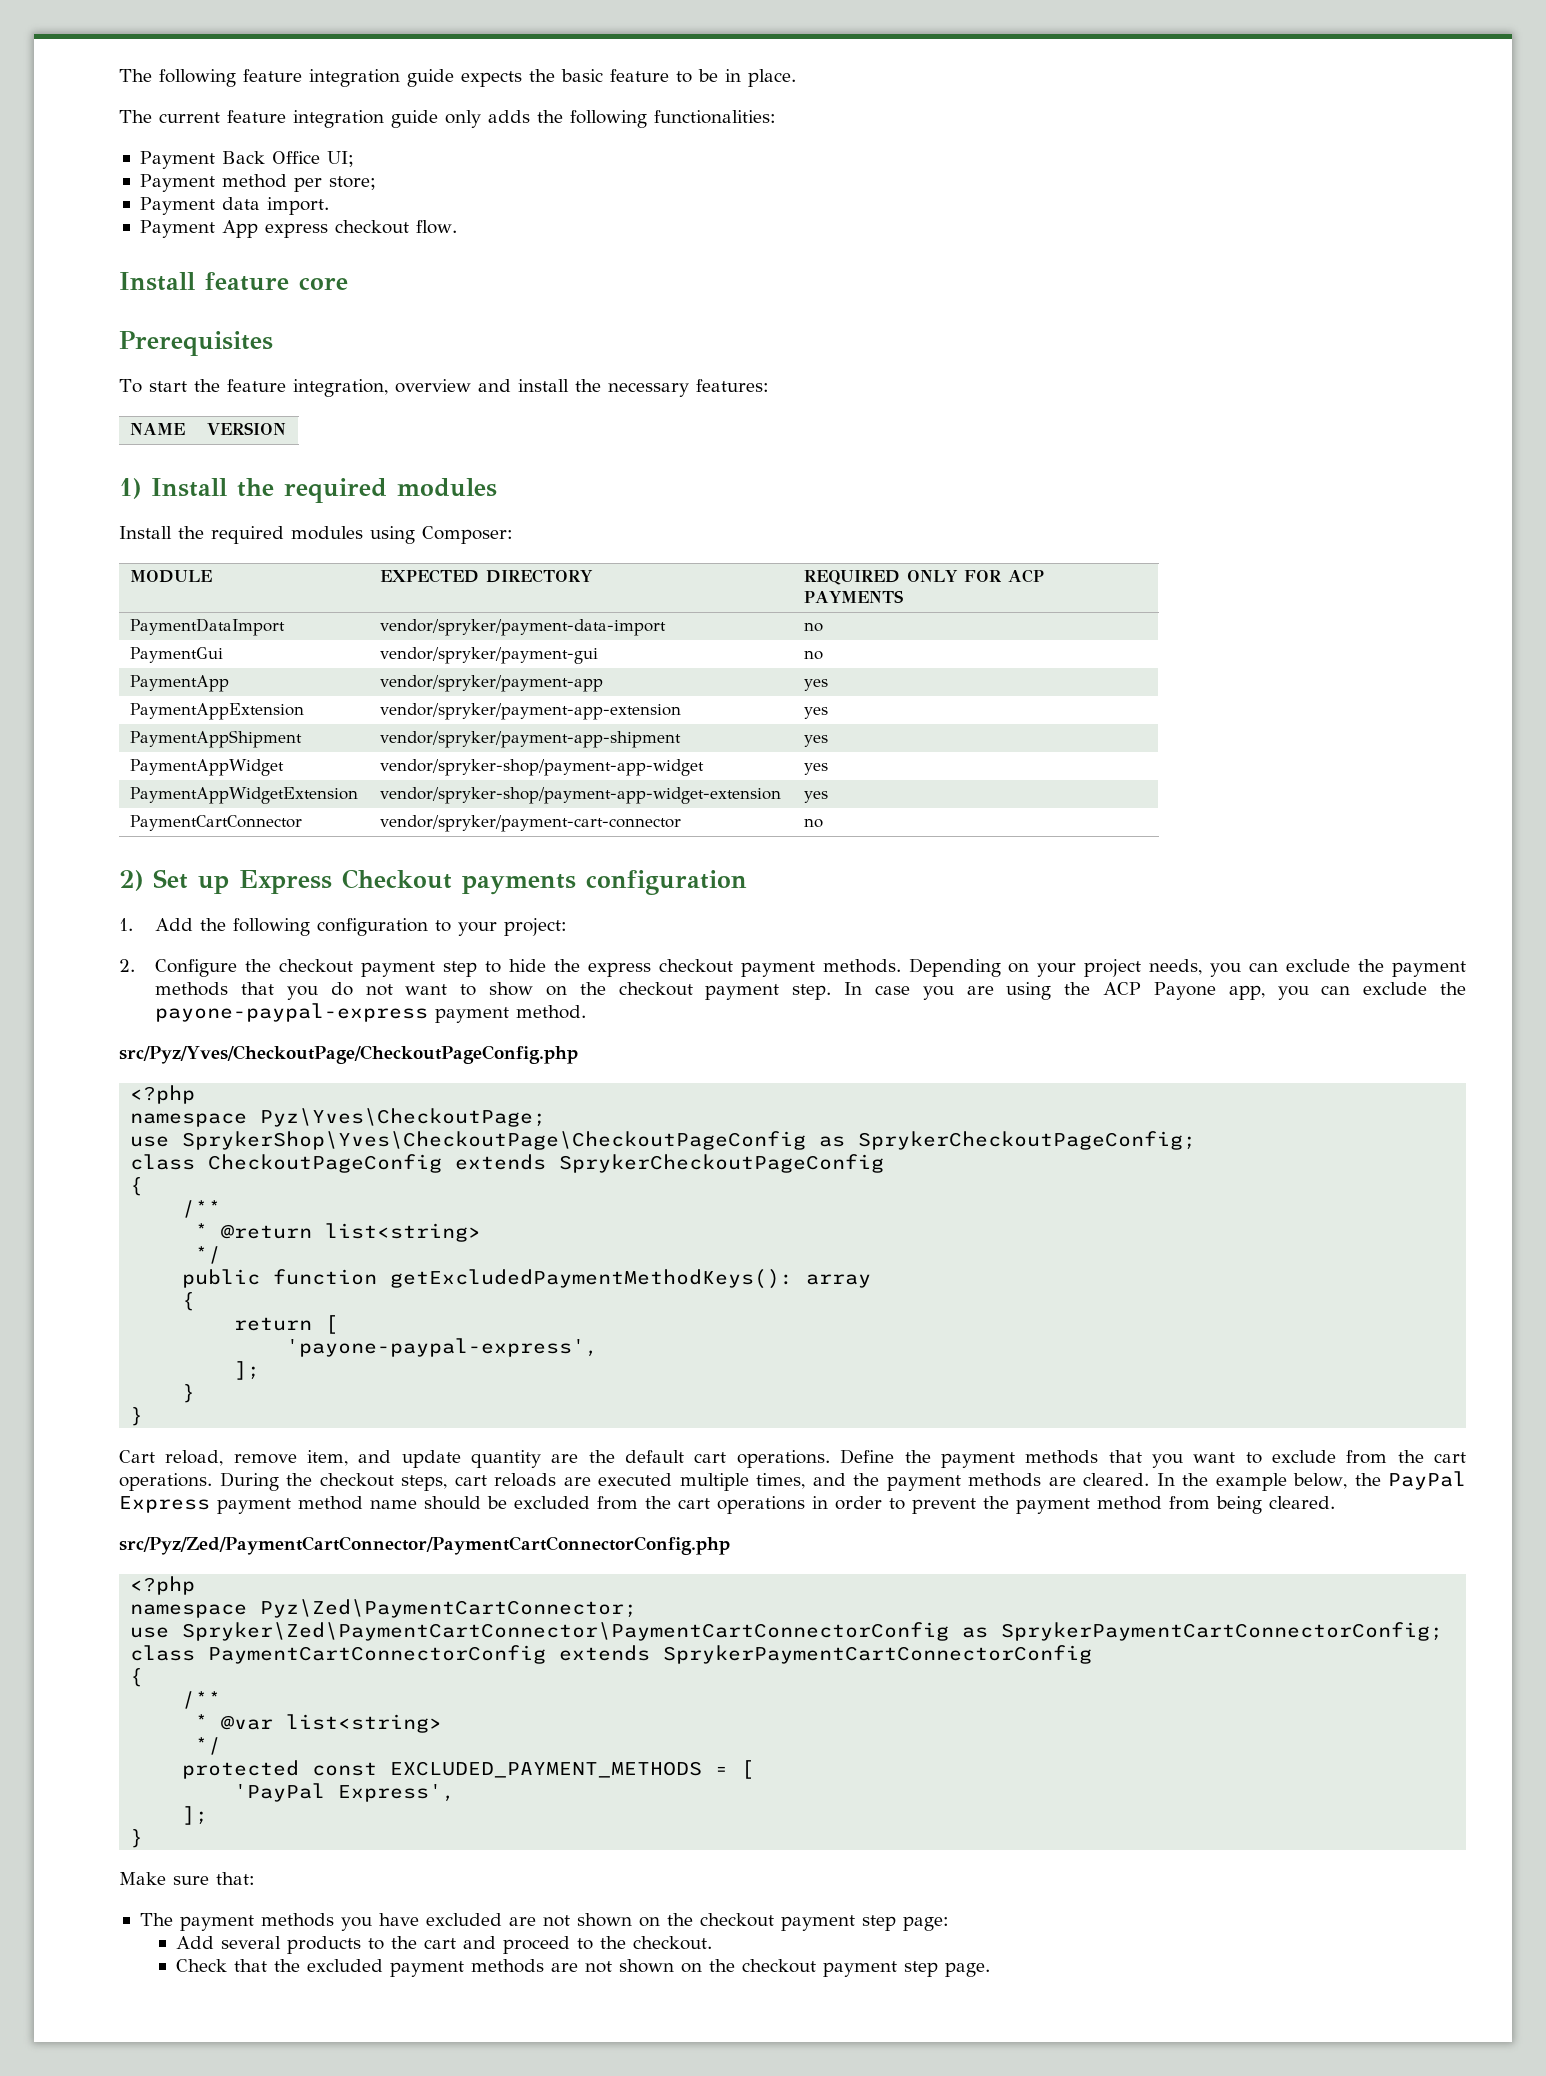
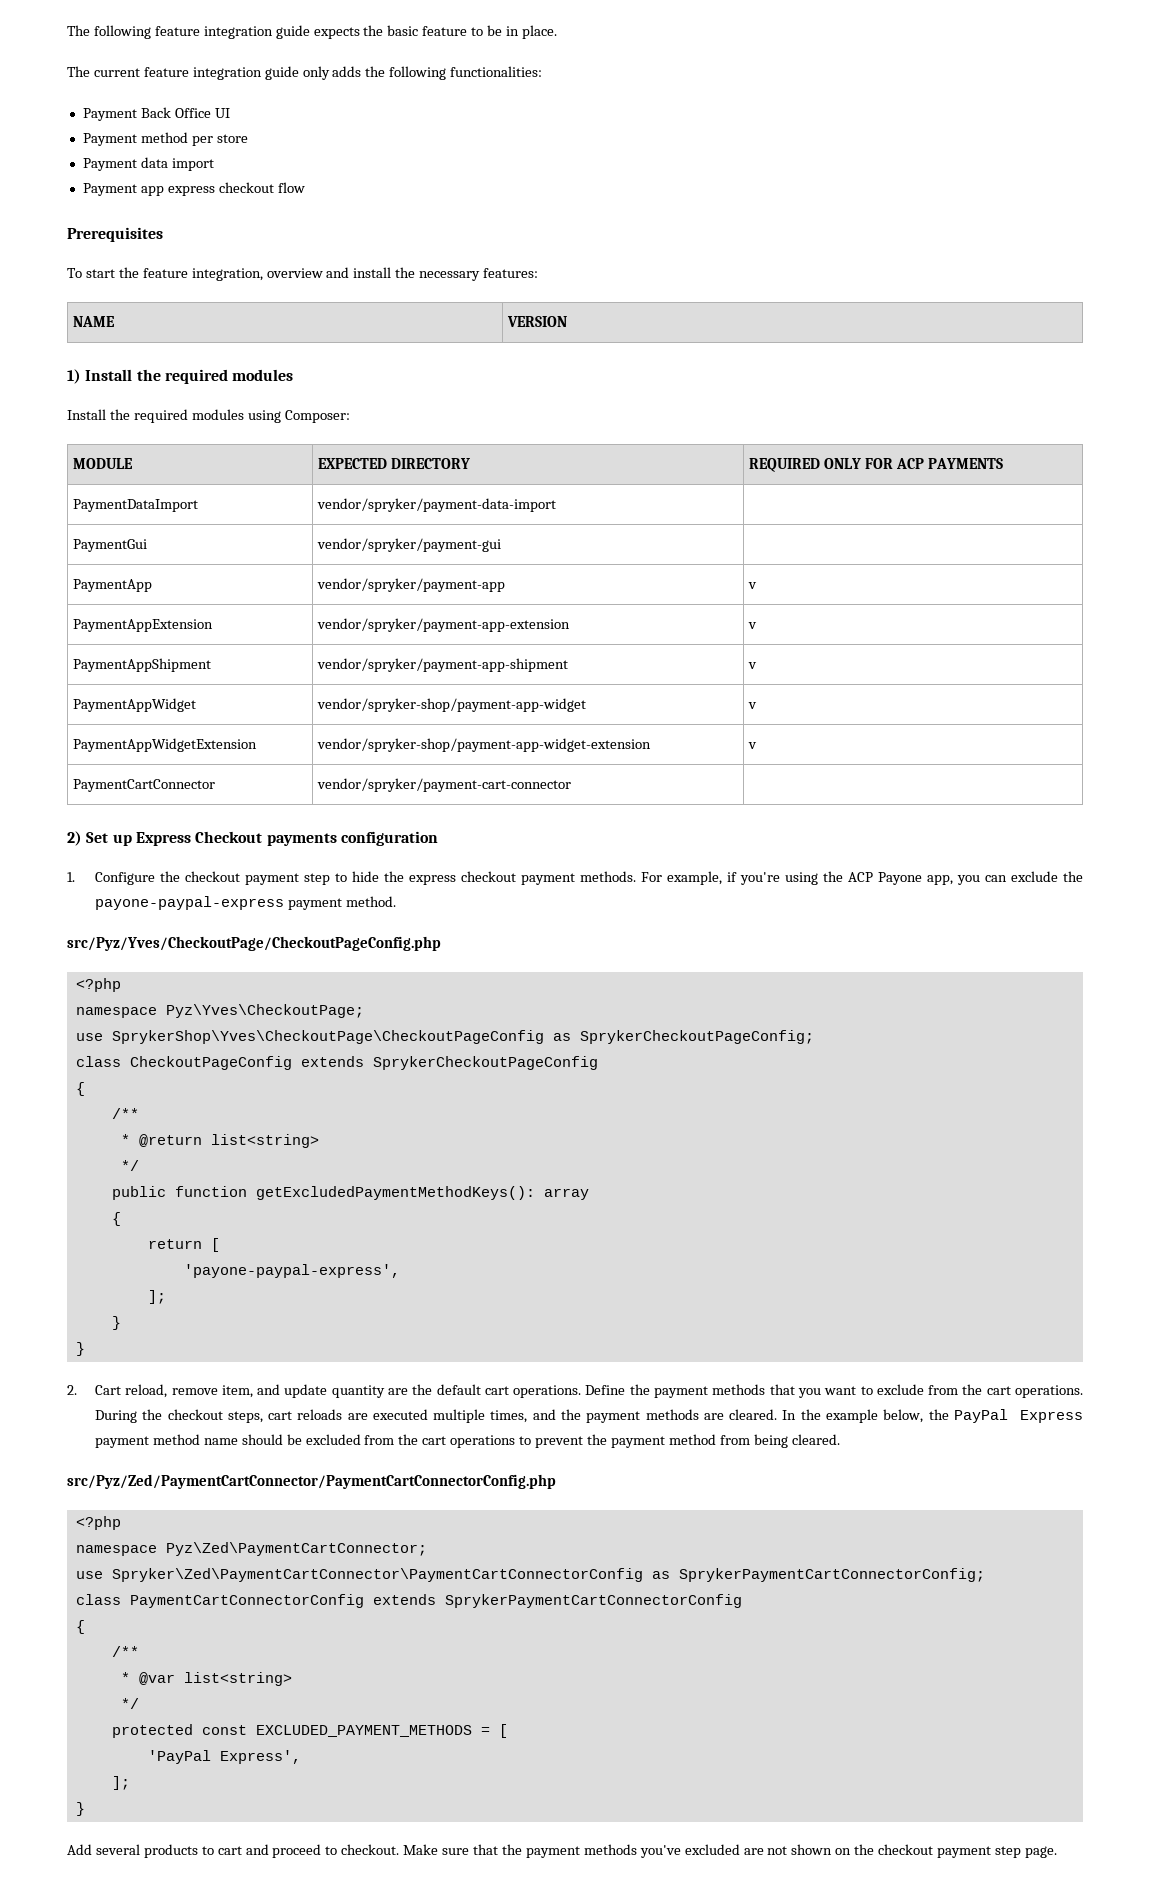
[326,151,354,167] UI; -> [214,108,230,118] UI
[328,176,376,190] store; -> [216,134,248,143] store
[266,197,329,215] [139,220,457,238] [119,272,348,291] import. // Payment App express checkout flow. // Install feature core -> [171,158,214,171] [82,182,305,196] import // Payment app express checkout flow
[803,622,823,632] no -> (557, 505) none
[803,650,823,660] no -> (502, 545) none
[803,679,828,691] yes -> [748,582,758,589] v
[803,707,828,719] yes -> [748,622,758,629] v
[803,735,828,747] yes -> [748,662,758,669] v
[803,763,828,775] yes -> [748,702,758,709] v
[803,791,828,803] yes -> [748,742,758,749] v
[803,818,823,828] no -> (572, 785) none
[155,918,568,936] [119,959,135,972] Add the following configuration to your project: // 2. -> (75, 877) none
[908,958,1467,977] [155,982,994,1000] Depending on your project needs, you can exclude the payment methods that you do not want to show on the checkout payment step. In case you are -> [640,871,780,885] For example, if you're
(144, 1416) none -> [67,1385,77,1395] 2.
[812,1496,882,1510] in order -> (516, 1441) none
[119,1872,255,1885] [139,1913,419,1931] Make sure that: // The payment methods you have -> [67,1844,681,1858] Add several products to cart and proceed to checkout. Make sure that the payment methods you've
[902,1916,949,1931] [176,1936,713,1954] [176,1959,939,1977] page: // Add several products to the cart and proceed to the checkout. // Check that the excluded payment methods are not shown on the checkout payment step -> (1021, 1852) none

